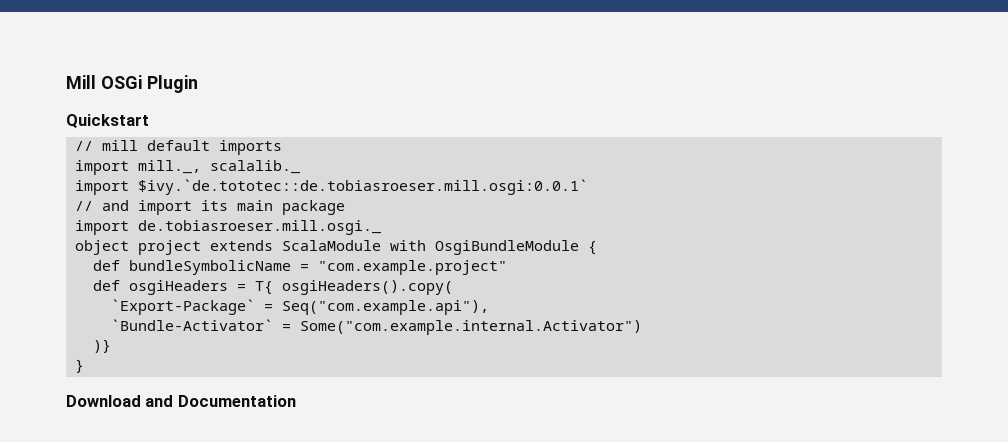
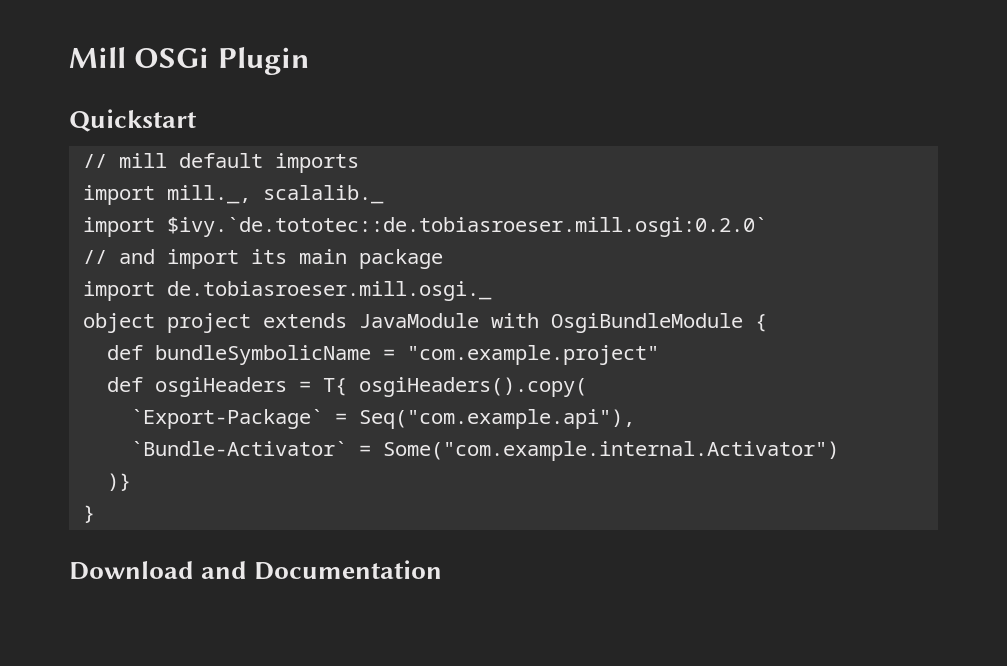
[138,179,588,195] $ivy.`de.tototec::de.tobiasroeser.mill.osgi:0.0.1` -> [167,217,768,237] $ivy.`de.tototec::de.tobiasroeser.mill.osgi:0.2.0`
[282,240,381,251] ScalaModule -> [359,313,480,328] JavaModule

